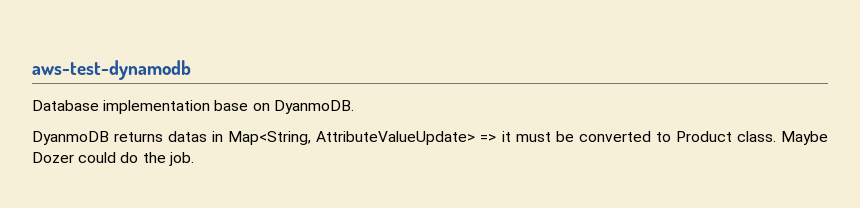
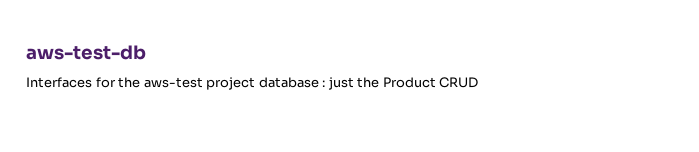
[32,60,191,80] [32,100,354,114] [32,131,828,145] [32,152,194,166] aws-test-dynamodb // Database implementation base on DyanmoDB. // DyanmoDB returns datas in Map<String, AttributeValueUpdate> => it must be converted to Product class. Maybe Dozer could do the job. -> [26,45,146,60] [26,77,479,90] aws-test-db // Interfaces for the aws-test project database : just the Product CRUD

